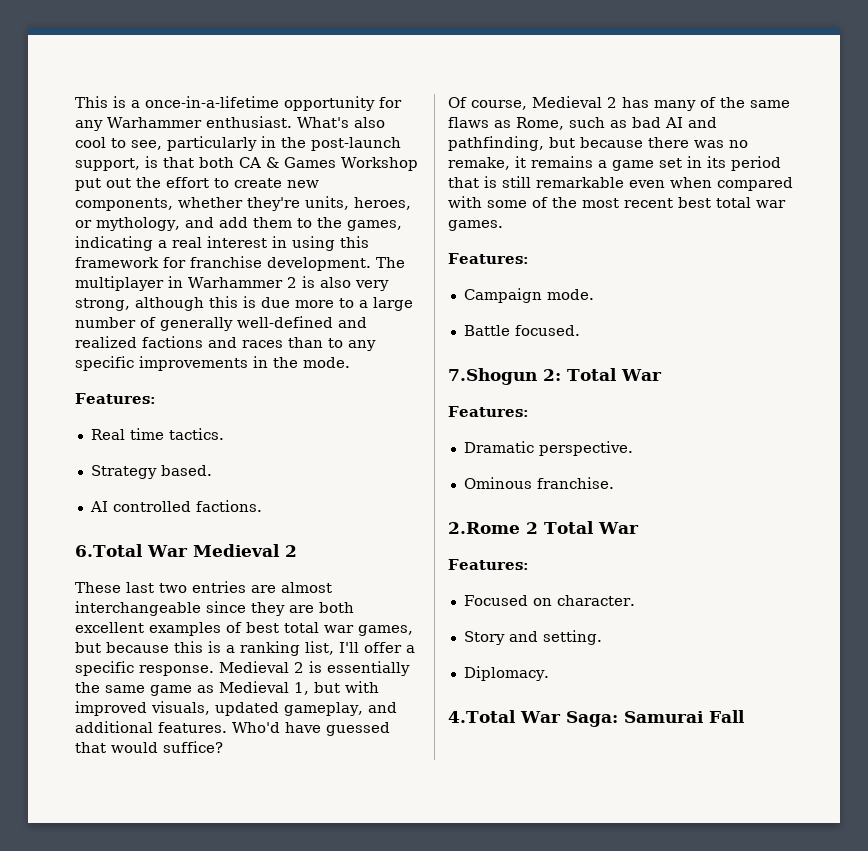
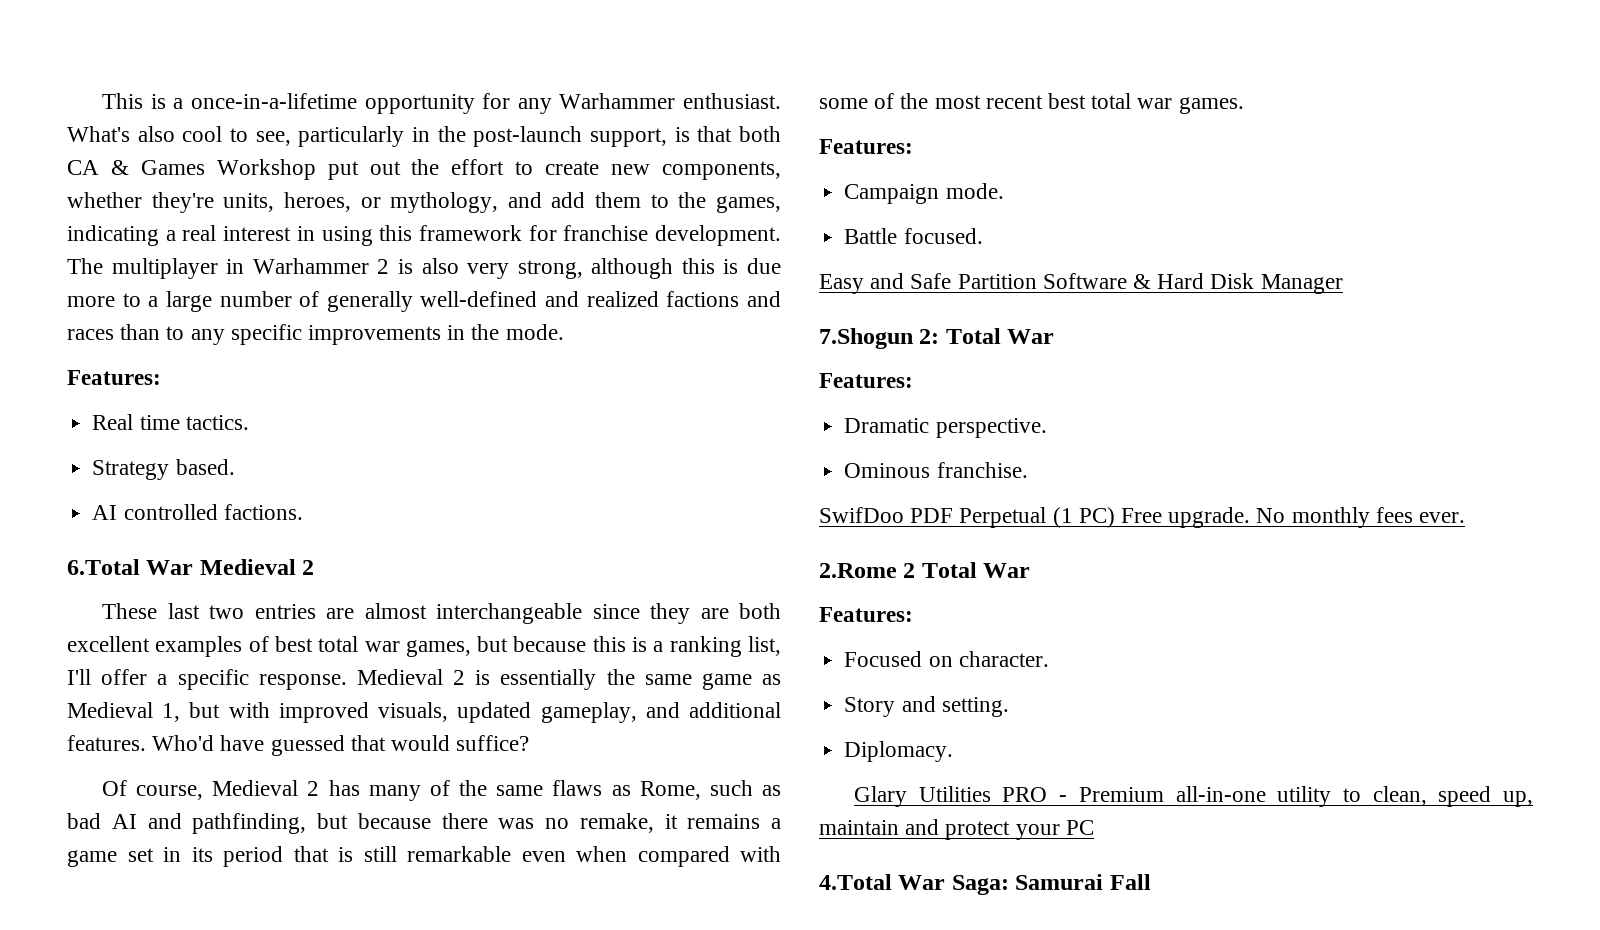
(580, 330) none -> [819,273,1343,294] // Easy and Safe Partition Software & Hard Disk Manager
(614, 483) none -> [819,507,1466,528] // SwifDoo PDF Perpetual (1 PC) Free upgrade. No monthly fees ever.
(549, 673) none -> [854,786,1533,807] [819,819,1094,840] // Glary Utilities PRO - Premium all-in-one utility to clean, speed up, maintain and protect your PC

